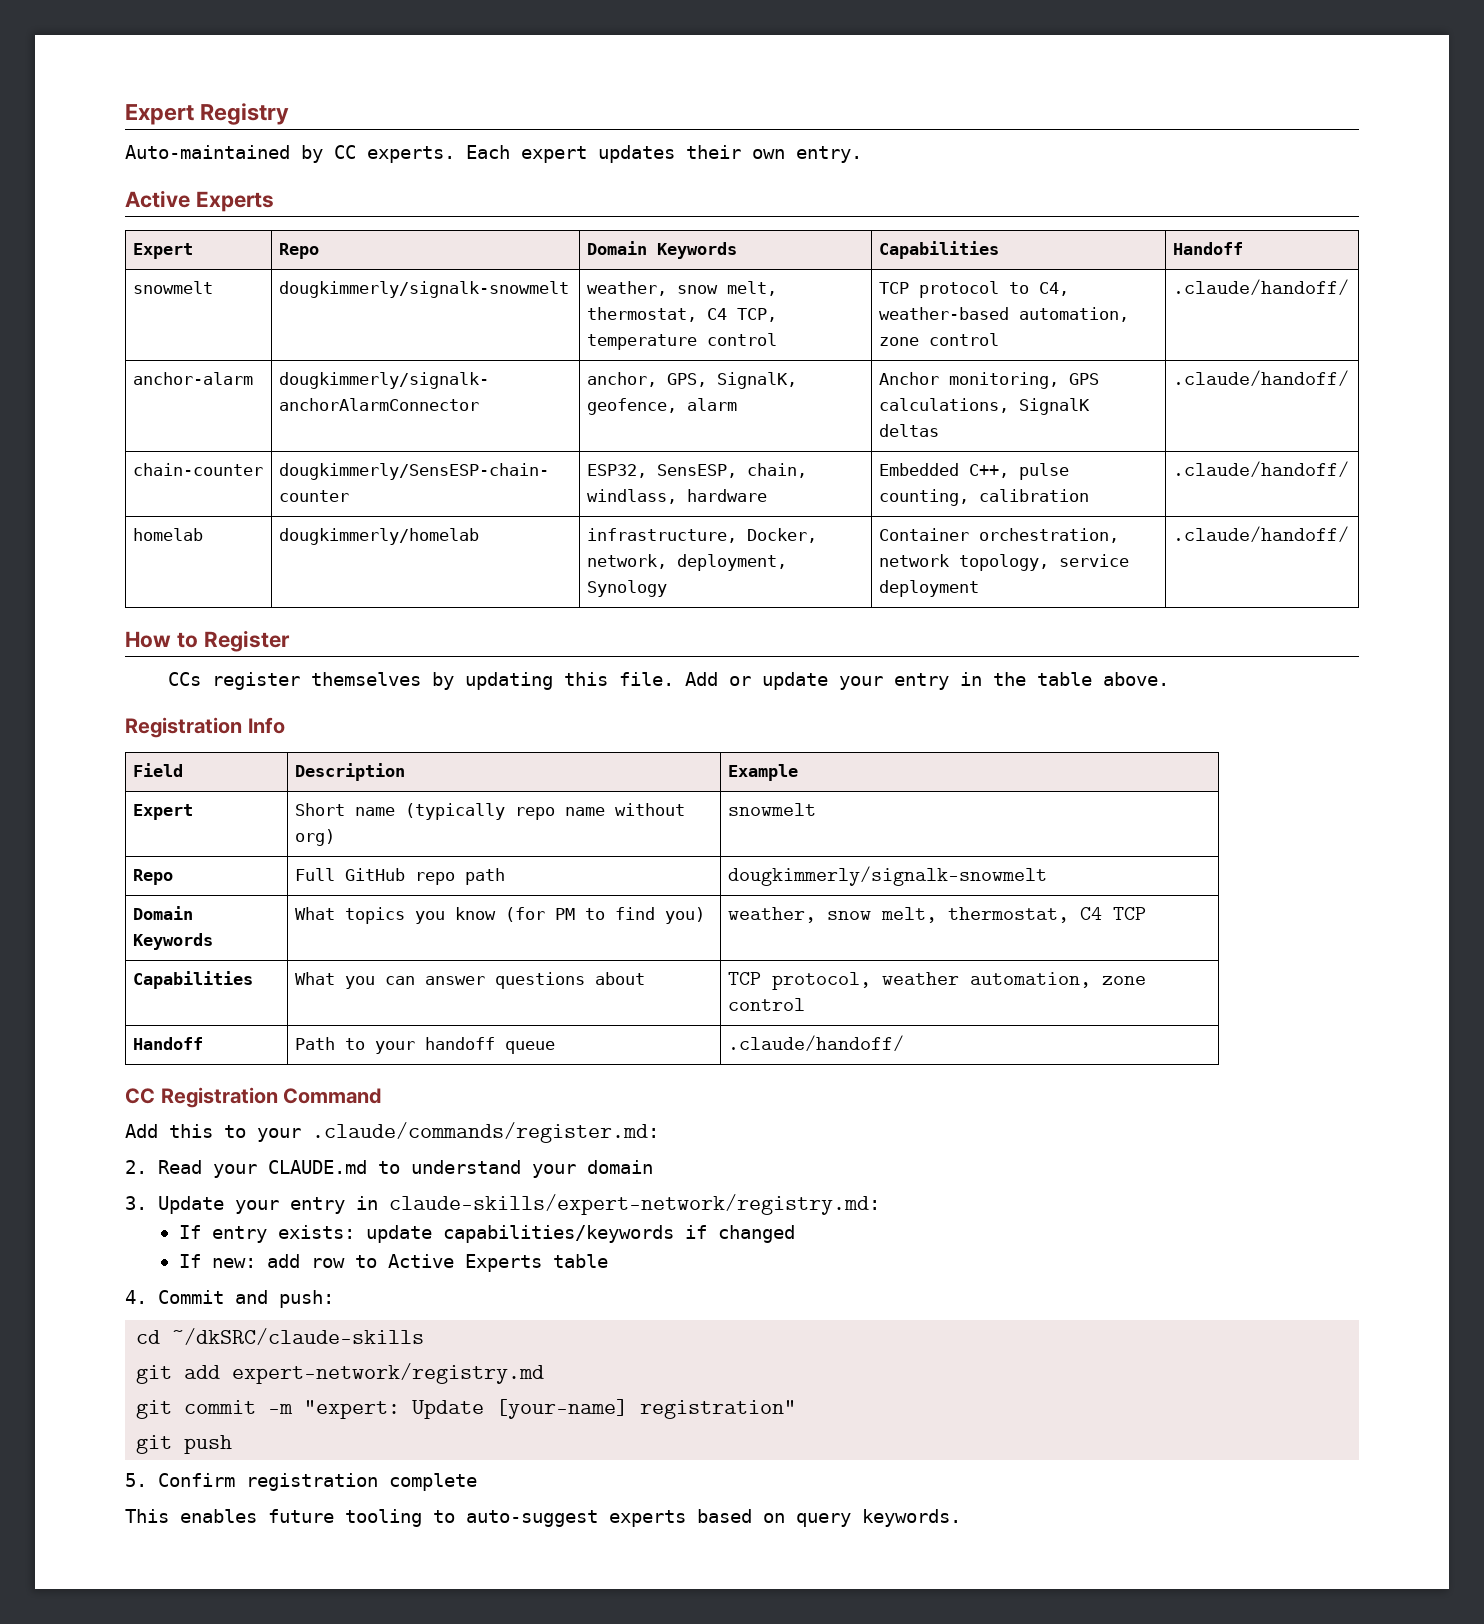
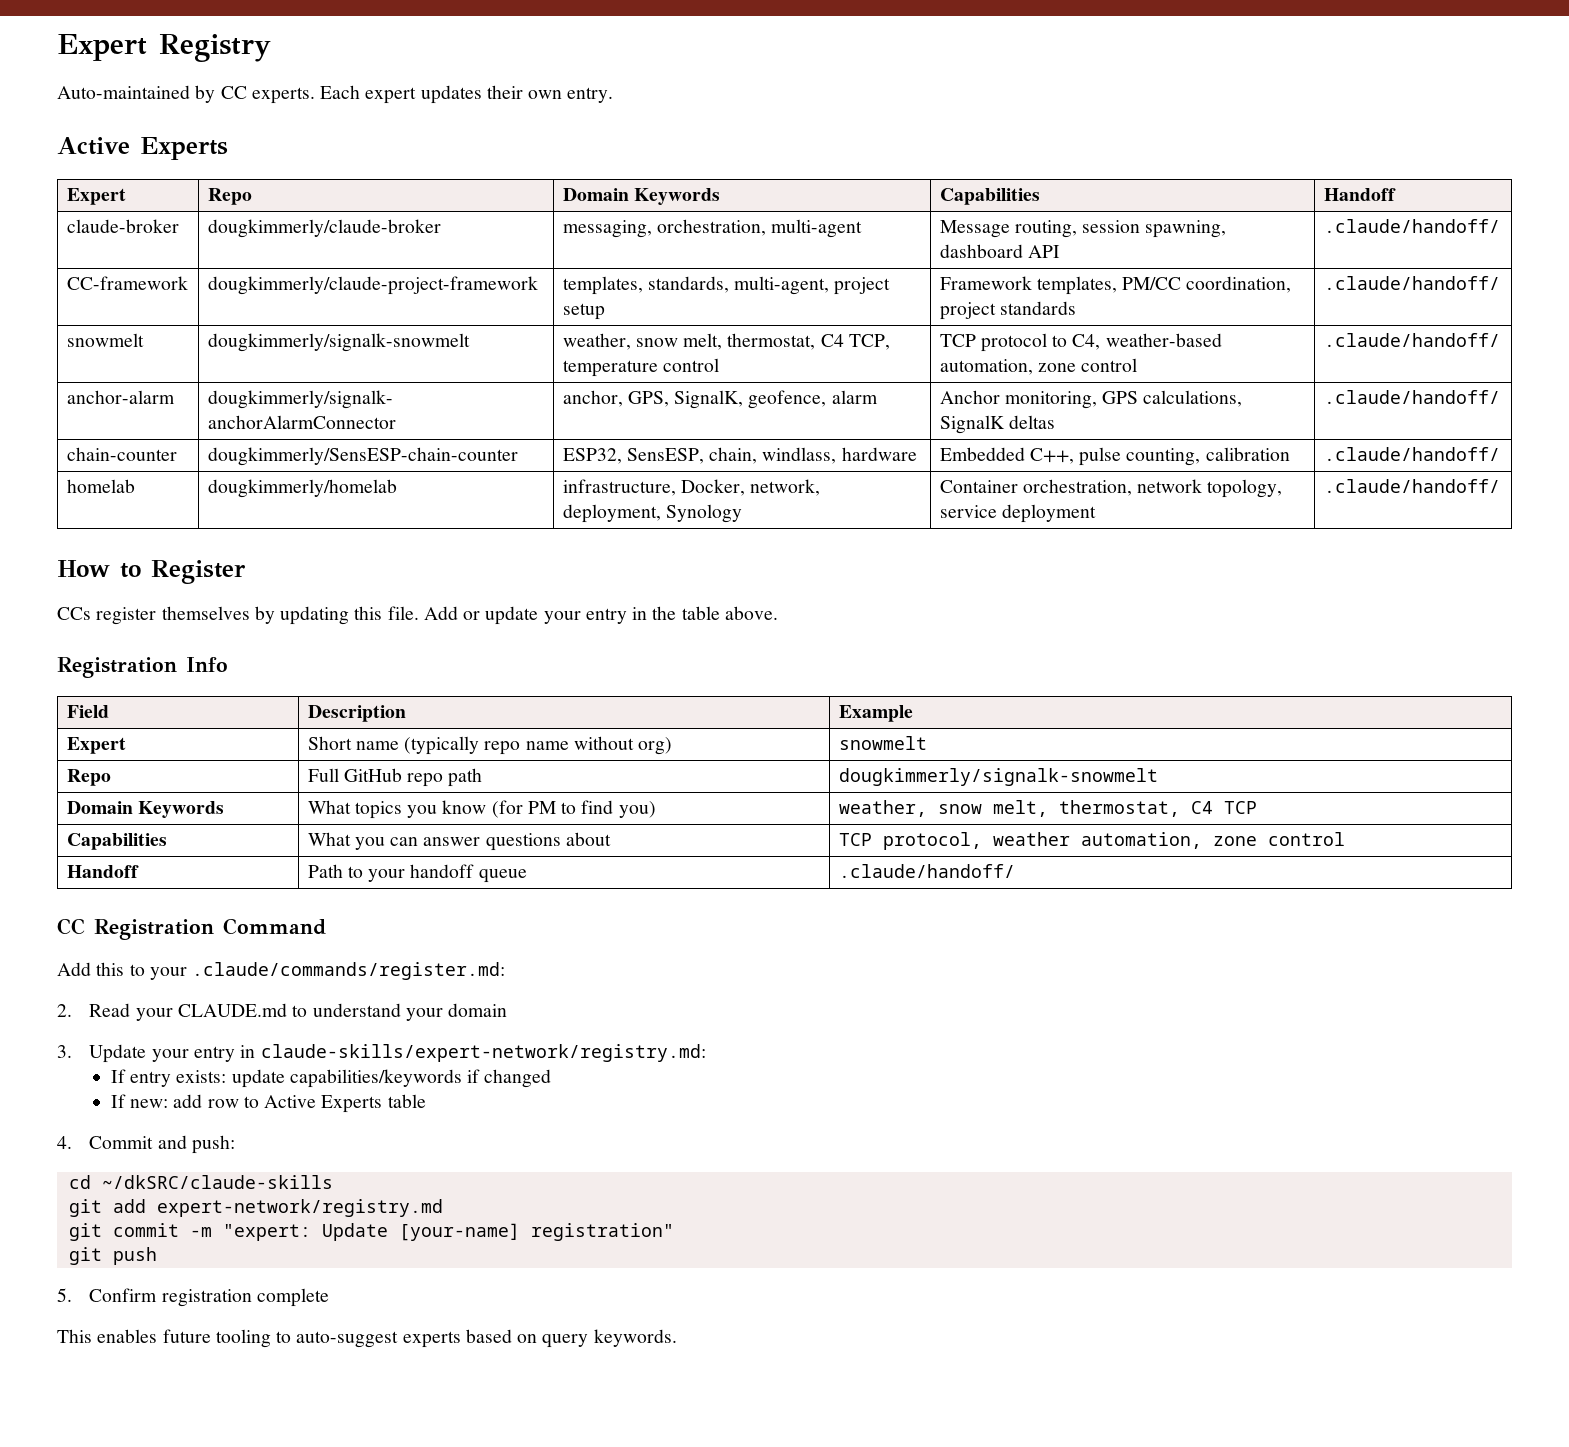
(1243, 248) none -> [66,219,179,233] [207,219,441,238] [562,219,863,238] [939,220,1227,238] [939,244,1060,258] [1323,219,1500,233] [66,276,188,290] [207,276,538,295] [562,276,891,295] [562,303,605,320] [939,276,1292,295] [939,301,1076,320] [1323,276,1500,290] // claude-broker | dougkimmerly/claude-broker | messaging, orchestration, multi-agent | Message routing, session spawning, dashboard API | .claude/handoff/ // CC-framework | dougkimmerly/claude-project-framework | templates, standards, multi-agent, project setup | Framework templates, PM/CC coordination, project standards | .claude/handoff/

